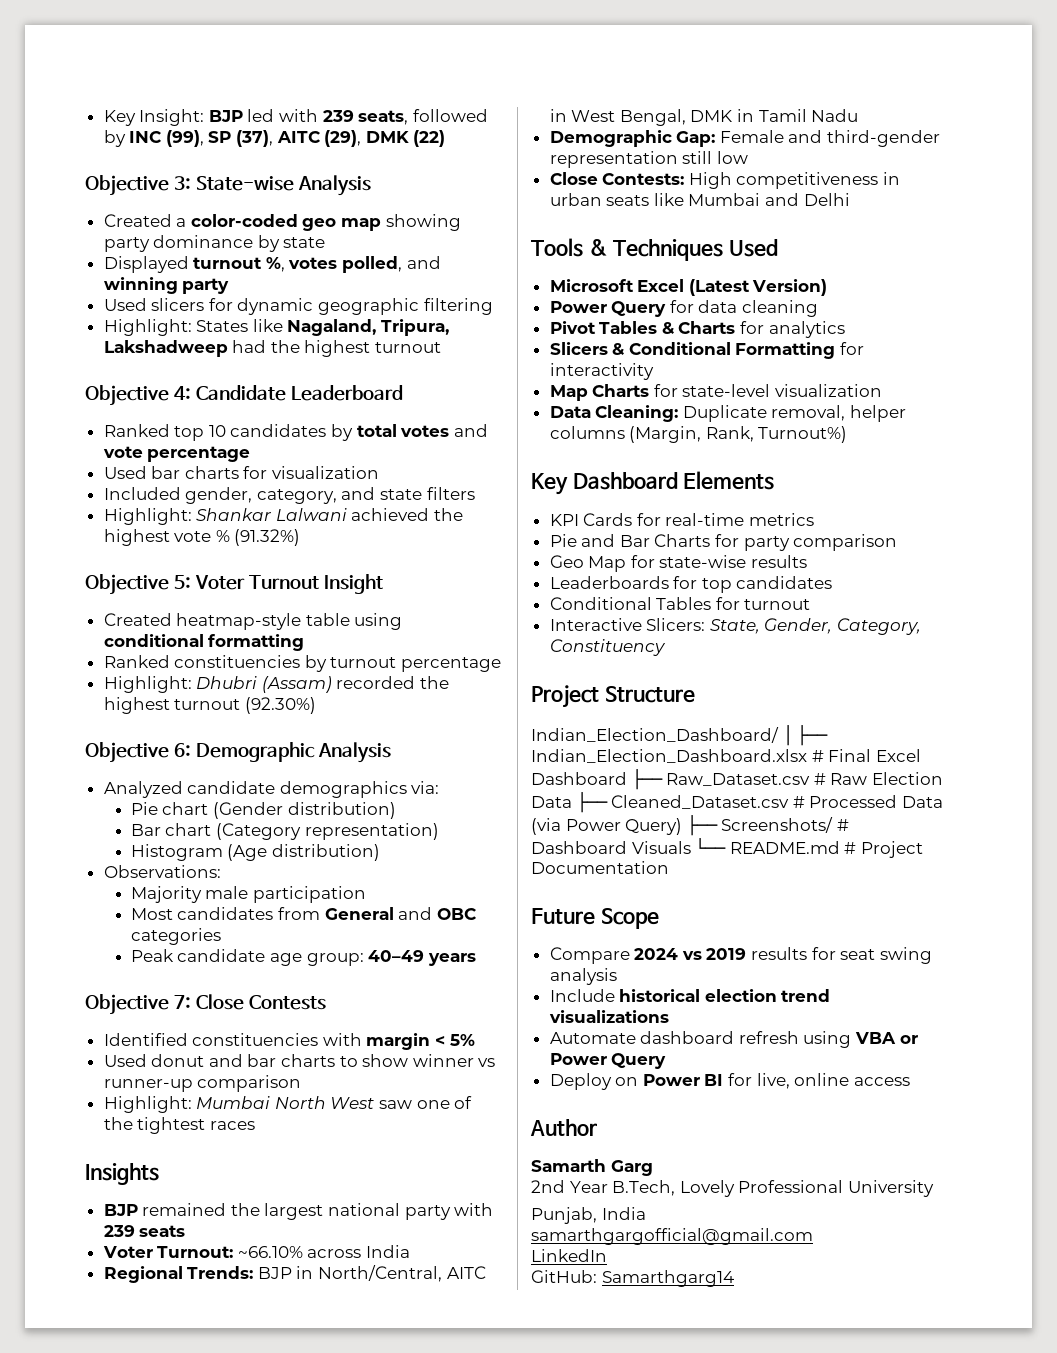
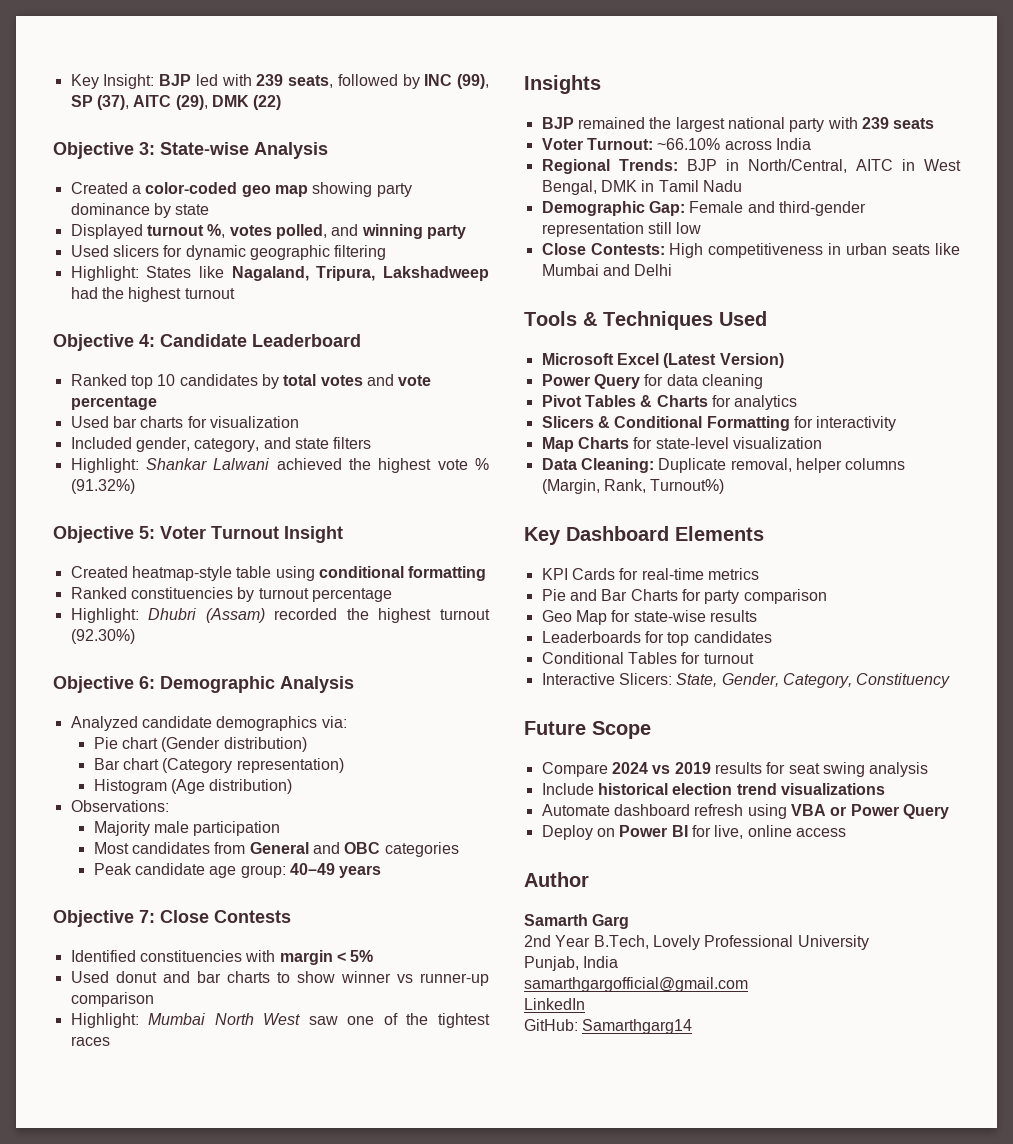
[531,685,695,708] [531,725,829,746] [531,749,921,763] [531,769,943,790] [531,792,943,813] [531,815,849,836] [531,838,923,858] [531,861,669,874] // Project Structure // Indian_Election_Dashboard/ │ ├── Indian_Election_Dashboard.xlsx # Final Excel Dashboard ├── Raw_Dataset.csv # Raw Election Data ├── Cleaned_Dataset.csv # Processed Data (via Power Query) ├── Screenshots/ # Dashboard Visuals └── README.md # Project Documentation -> (951, 680) none

